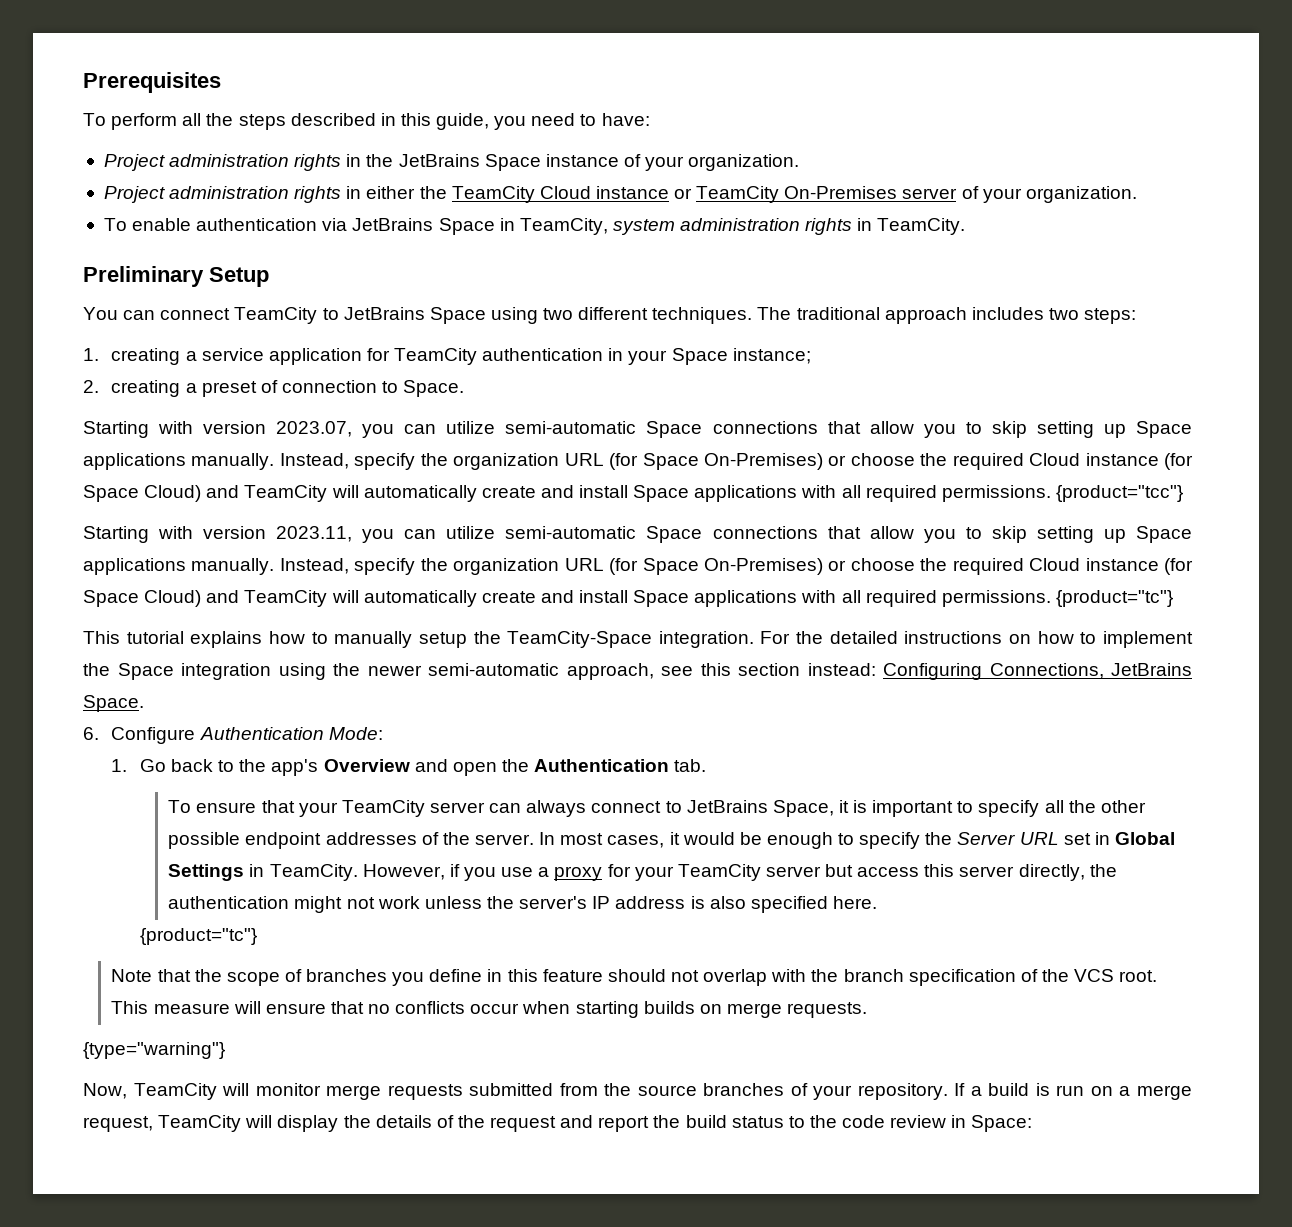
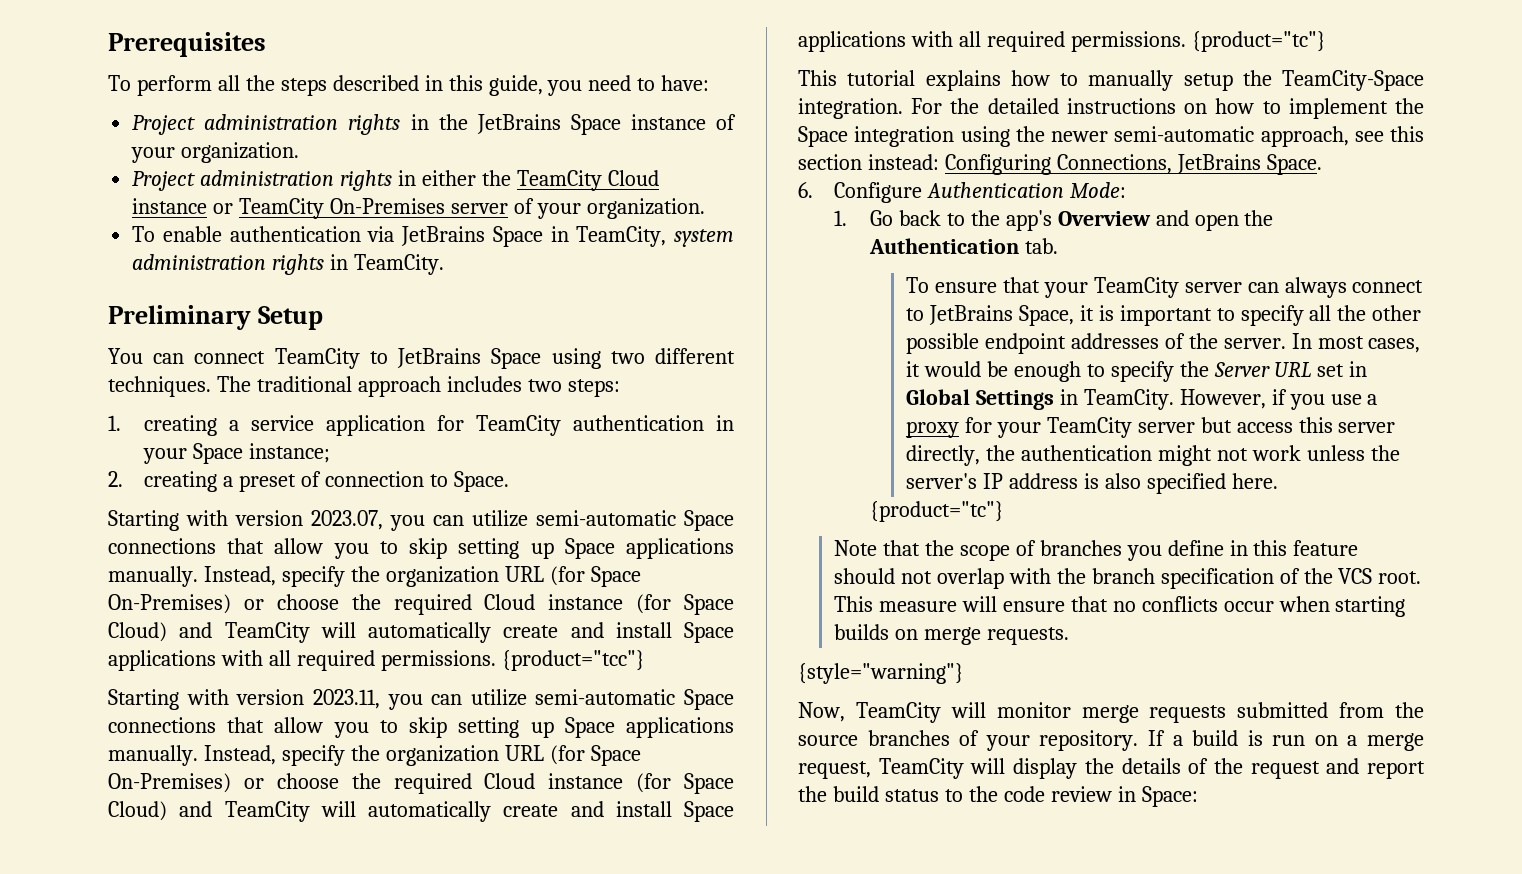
[83,1042,225,1059] {type="warning"} -> [798,663,964,684] {style="warning"}

